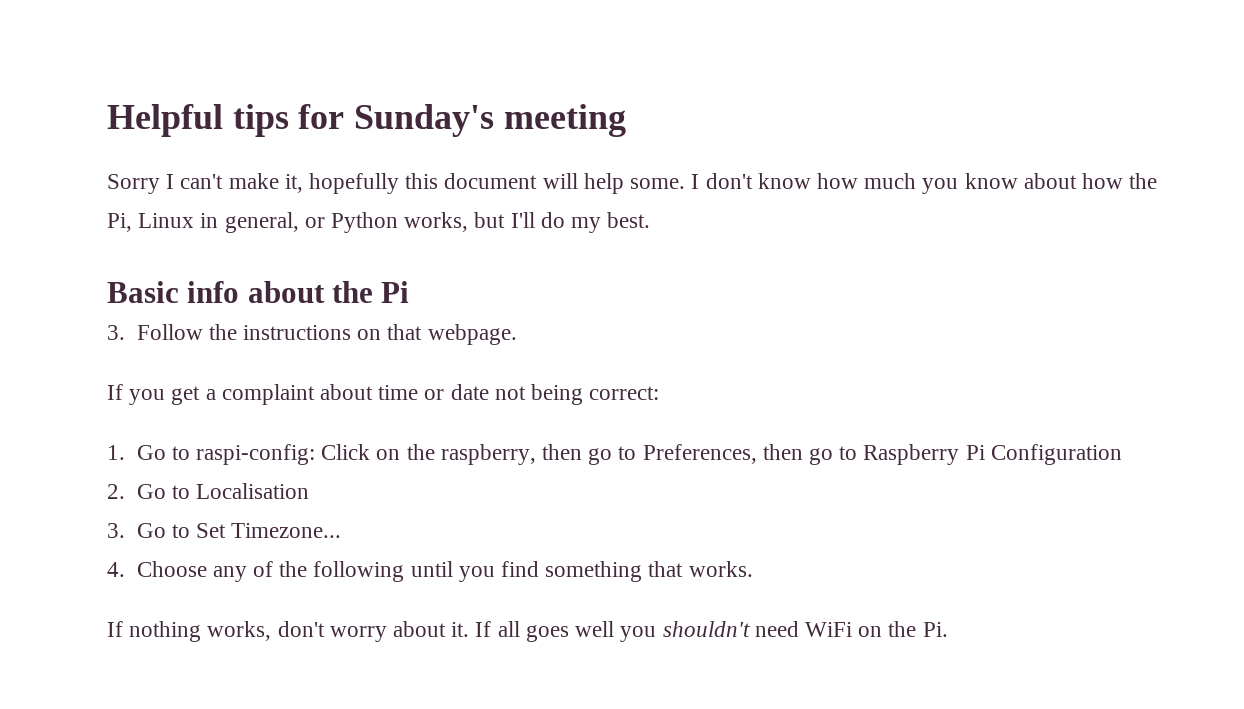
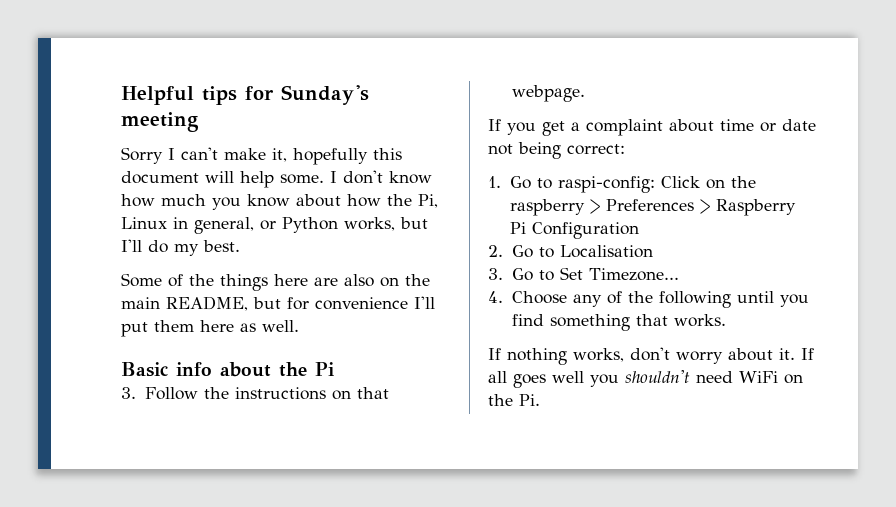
(651, 220) none -> [121,273,430,291] [121,296,435,311] [121,320,299,337] // Some of the things here are also on the main README, but for convenience I'll put them here as well.
[440,444,858,465] raspberry, then go to Preferences, then go to -> [509,199,710,216] raspberry > Preferences >

